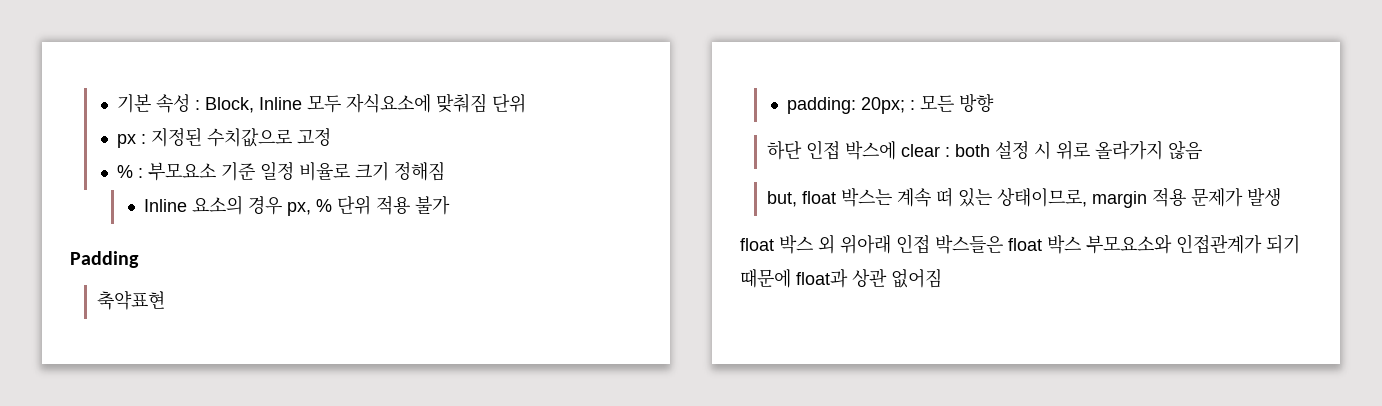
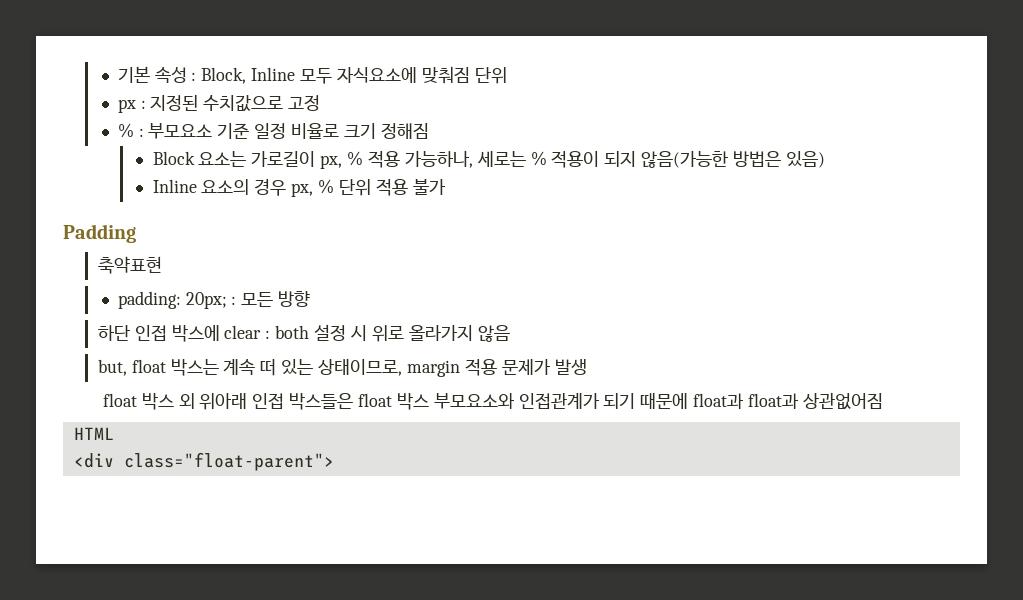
(445, 171) none -> [152,150,825,169] // Block 요소는 가로길이 px, % 적용 가능하나, 세로는 % 적용이 되지 않음(가능한 방법은 있음)
[852,269,942,288] 상관 없어짐 -> [748,393,883,410] [73,427,114,440] [73,452,334,471] float과 상관없어짐 // HTML // <div class="float-parent">

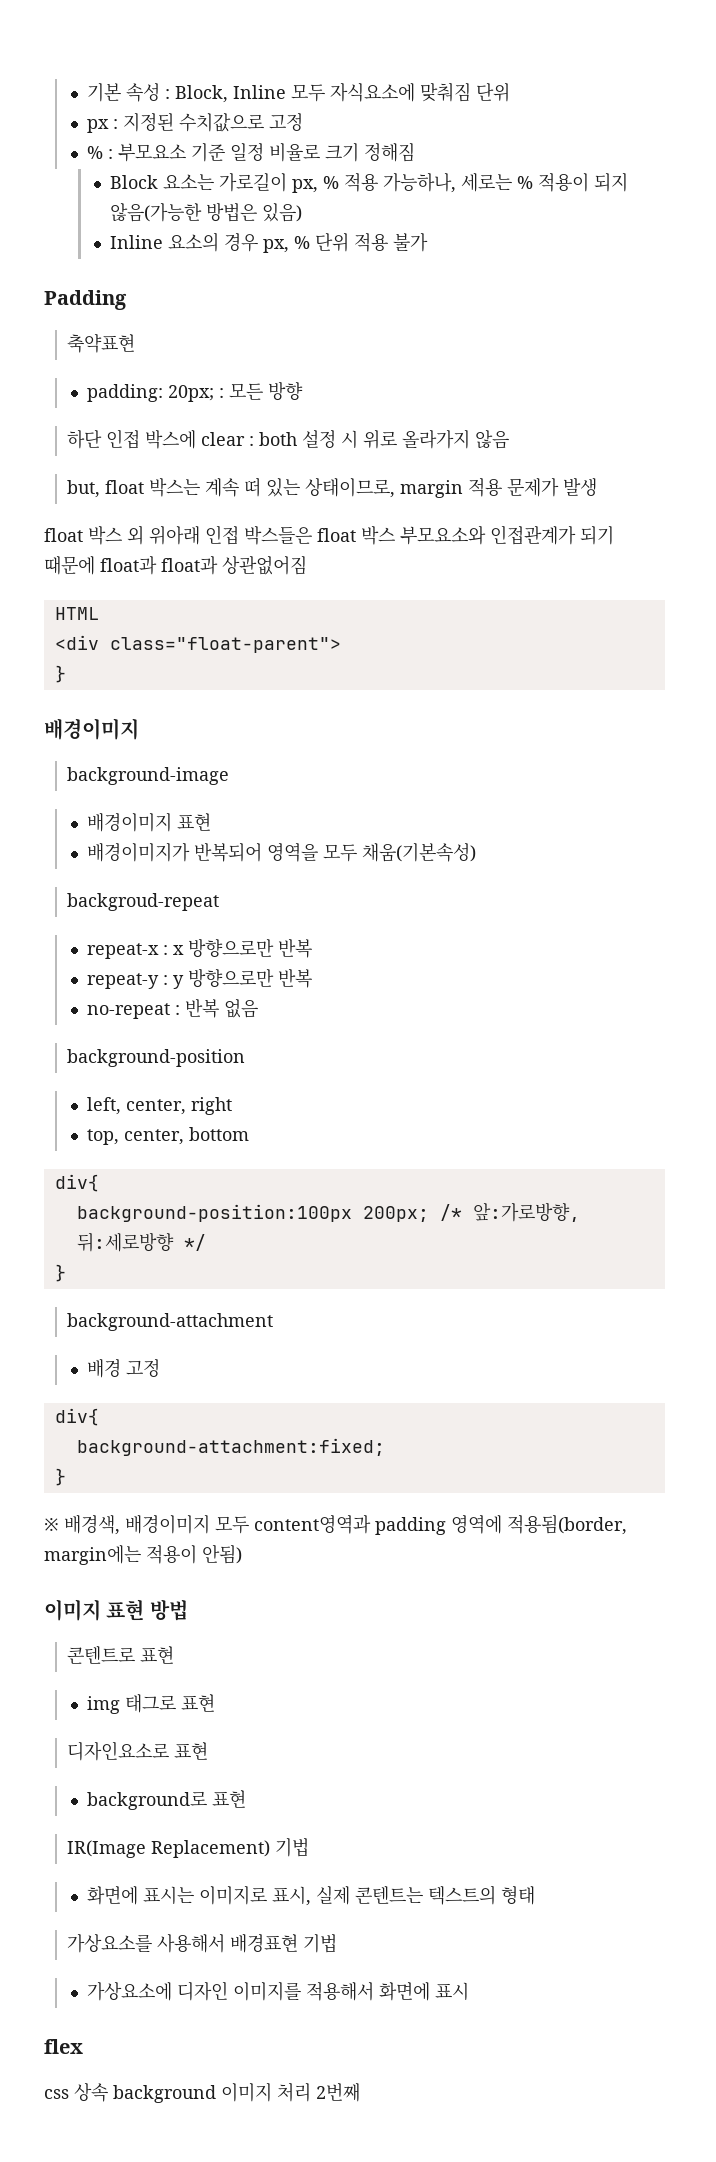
(334, 461) none -> [54,665,66,683] [44,718,139,740] [67,767,230,785] [87,812,212,832] [87,842,477,862] [67,893,220,911] [87,938,313,959] [87,968,313,989] [87,999,259,1019] [67,1049,246,1067] [87,1097,233,1115] [87,1127,250,1145] [54,1174,99,1192] [76,1202,580,1222] [76,1232,206,1252] [54,1264,66,1282] [67,1313,274,1331] [87,1359,161,1378] [54,1408,99,1426] [76,1438,385,1456] [54,1468,66,1486] [44,1514,627,1535] [44,1544,242,1565] [44,1599,188,1621] [67,1646,175,1664] [87,1694,216,1714] [67,1741,209,1761] [87,1790,247,1810] [67,1838,310,1858] [87,1885,536,1906] [67,1934,338,1953] [87,1981,470,2001] [44,2039,83,2054] [44,2082,360,2103] // } // 배경이미지 // background-image // 배경이미지 표현 // 배경이미지가 반복되어 영역을 모두 채움(기본속성) // backgroud-repeat // repeat-x : x 방향으로만 반복 // repeat-y : y 방향으로만 반복 // no-repeat : 반복 없음 // background-position // left, center, right // top, center, bottom // div{ // background-position:100px 200px; /* 앞:가로방향, 뒤:세로방향 */ // } // background-attachment // 배경 고정 // div{ // background-attachment:fixed; // } // ※ 배경색, 배경이미지 모두 content영역과 padding 영역에 적용됨(border, margin에는 적용이 안됨) // 이미지 표현 방법 // 콘텐트로 표현 // img 태그로 표현 // 디자인요소로 표현 // background로 표현 // IR(Image Replacement) 기법 // 화면에 표시는 이미지로 표시, 실제 콘텐트는 텍스트의 형태 // 가상요소를 사용해서 배경표현 기법 // 가상요소에 디자인 이미지를 적용해서 화면에 표시 // flex // css 상속 background 이미지 처리 2번째

